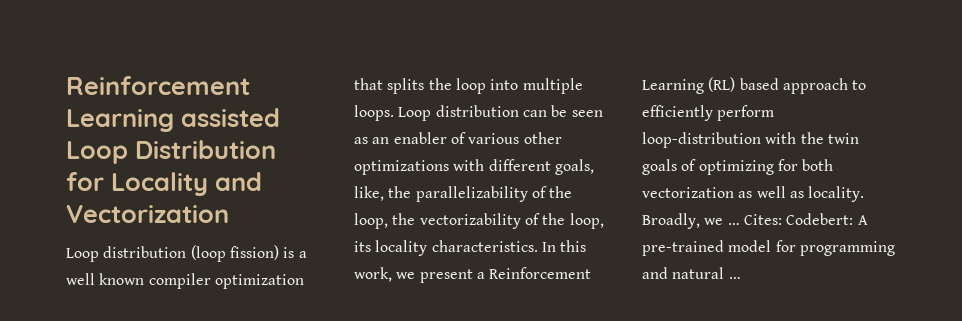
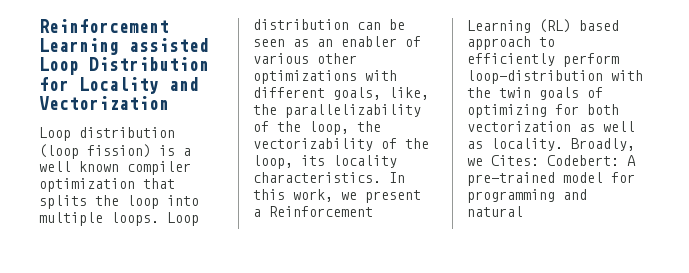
[727,223,740,225] … -> (483, 162) none
[728,277,741,279] … -> (523, 211) none

